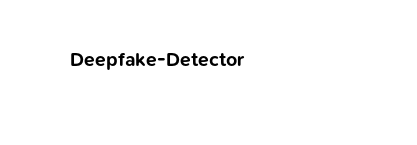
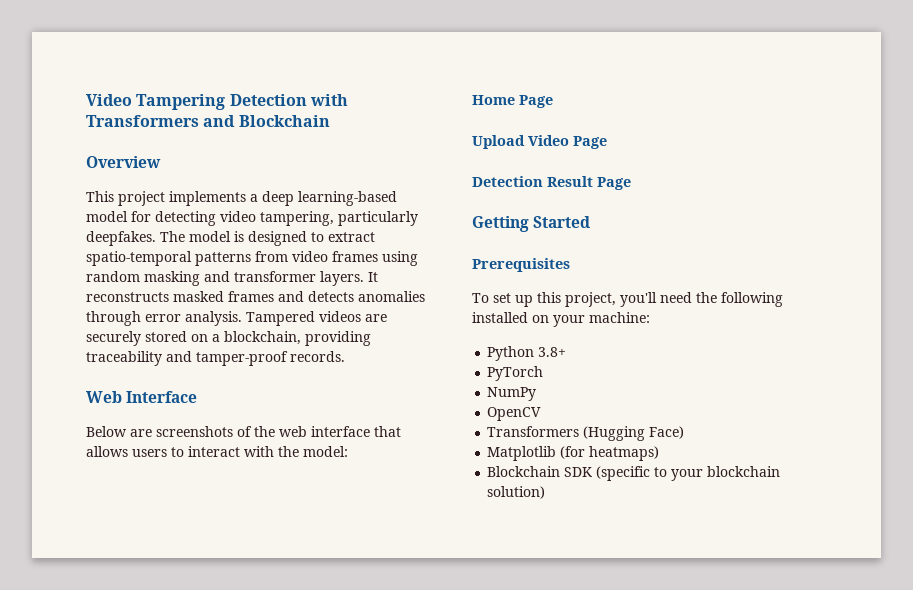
[70,52,245,70] Deepfake-Detector -> [86,94,348,110] [86,115,330,127] [86,156,161,168] [86,191,397,206] [86,211,418,226] [86,231,375,246] [86,251,418,266] [86,271,378,286] [86,291,425,302] [86,311,387,326] [86,331,371,346] [86,351,345,366] [86,391,198,403] [86,426,401,437] [86,446,348,457] [472,95,553,108] [472,135,607,149] [472,176,631,190] [472,216,591,232] [472,258,570,272] [472,292,783,307] [472,312,650,327] [487,346,567,361] [487,366,544,381] [487,387,537,401] [487,407,542,421] [487,426,685,441] [487,446,660,461] [487,466,781,481] [487,486,546,499] Video Tampering Detection with Transformers and Blockchain // Overview // This project implements a deep learning-based model for detecting video tampering, particularly deepfakes. The model is designed to extract spatio-temporal patterns from video frames using random masking and transformer layers. It reconstructs masked frames and detects anomalies through error analysis. Tampered videos are securely stored on a blockchain, providing traceability and tamper-proof records. // Web Interface // Below are screenshots of the web interface that allows users to interact with the model: // Home Page // Upload Video Page // Detection Result Page // Getting Started // Prerequisites // To set up this project, you'll need the following installed on your machine: // Python 3.8+ // PyTorch // NumPy // OpenCV // Transformers (Hugging Face) // Matplotlib (for heatmaps) // Blockchain SDK (specific to your blockchain solution)

